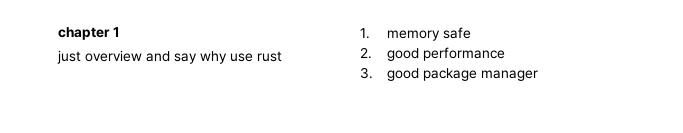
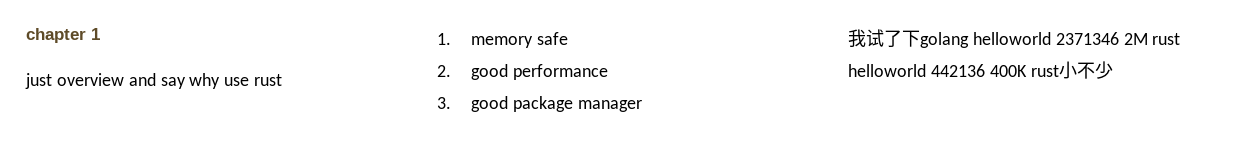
(539, 75) none -> [848,29,1181,48] [848,61,1113,79] // 我试了下golang helloworld 2371346 2M rust helloworld 442136 400K rust小不少

